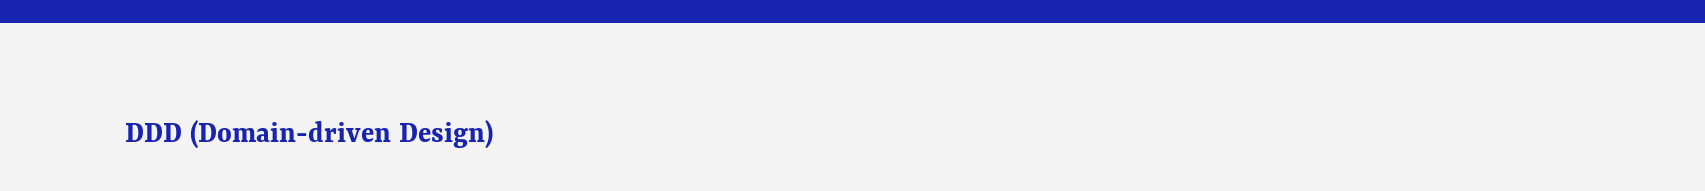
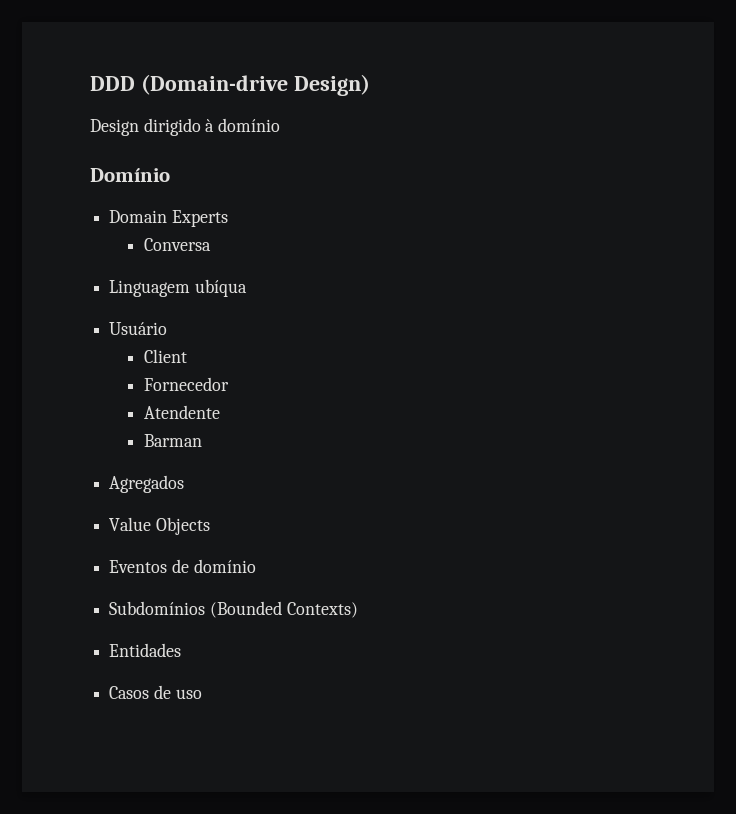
[190,120,392,149] (Domain-driven -> [140,74,288,95] (Domain-drive
(494, 134) none -> [90,118,281,136] [90,168,170,182] [109,210,228,227] [143,238,211,251] [109,279,247,297] [109,322,168,335] [143,349,187,363] [143,377,229,391] [143,405,220,419] [143,434,202,447] [109,475,185,493] [109,517,210,535] [109,559,256,573] [109,601,358,618] [109,643,182,657] [109,685,202,699] // Design dirigido à domínio // Domínio // Domain Experts // Conversa // Linguagem ubíqua // Usuário // Client // Fornecedor // Atendente // Barman // Agregados // Value Objects // Eventos de domínio // Subdomínios (Bounded Contexts) // Entidades // Casos de uso

